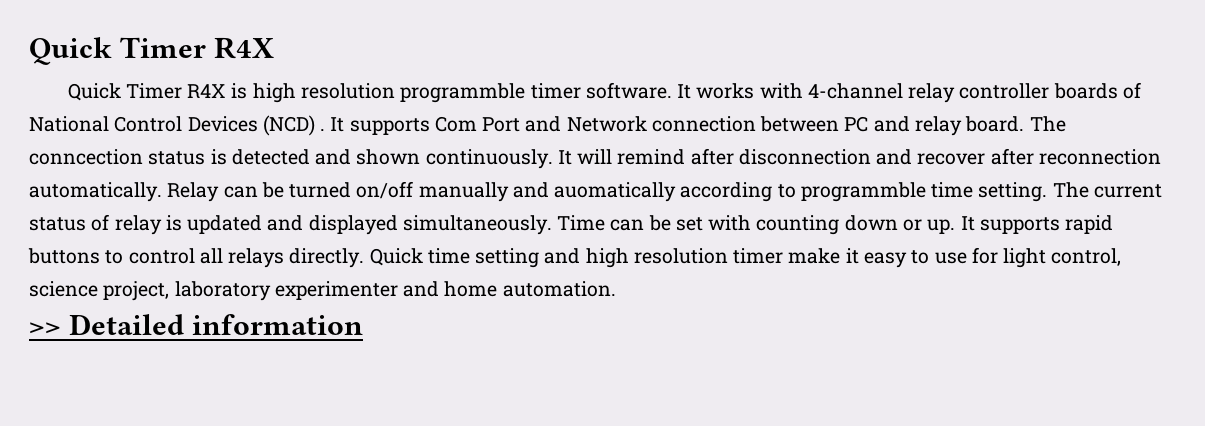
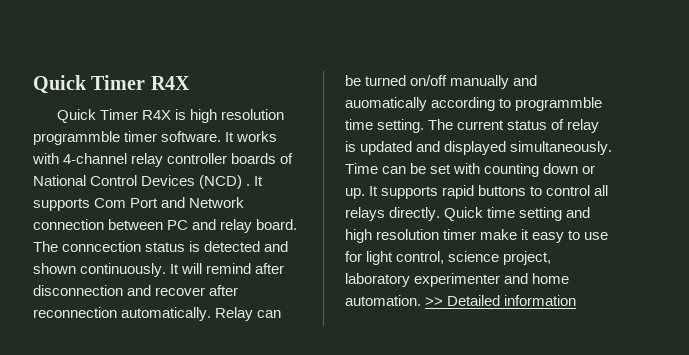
(616, 289) // -> (421, 300) none

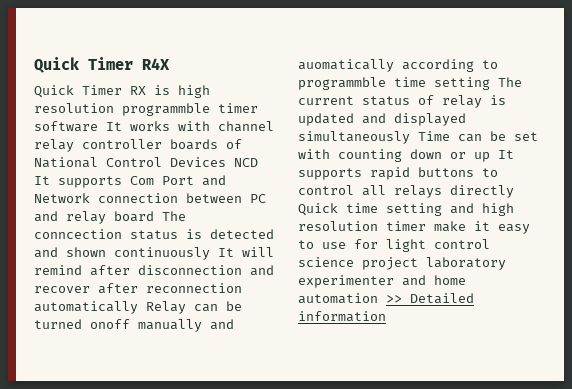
[142,110,172,120] R4X -> [130,86,146,95] RX
[161,131,222,142] software. -> [34,121,98,132] software
[63,153,128,164] 4-channel -> [218,121,274,132] channel
[199,175,251,189] (NCD) . -> [234,158,258,167] NCD
[256,219,298,230] board. -> [114,211,154,222] board
[80,263,167,277] continuously. -> [114,247,210,260] continuously
[121,307,212,321] automatically. -> [34,301,138,314] automatically
[410,75,448,86] on/off -> [90,319,130,329] onoff
[377,119,425,133] setting. -> [434,77,490,90] setting
[510,141,613,155] simultaneously. -> [298,131,410,144] simultaneously
[345,188,365,199] up. -> [474,152,490,162] up
[389,207,441,221] directly. -> [450,185,514,198] directly
[396,251,552,265] control, science project, -> [434,239,490,249] [298,257,418,270] control science project
[345,295,421,306] automation. -> [298,293,378,304] automation

